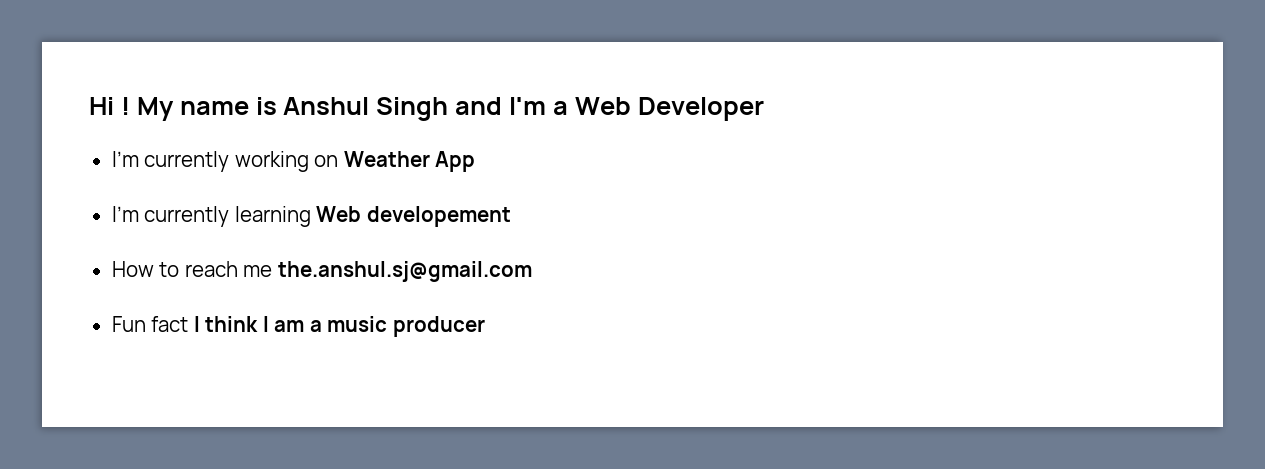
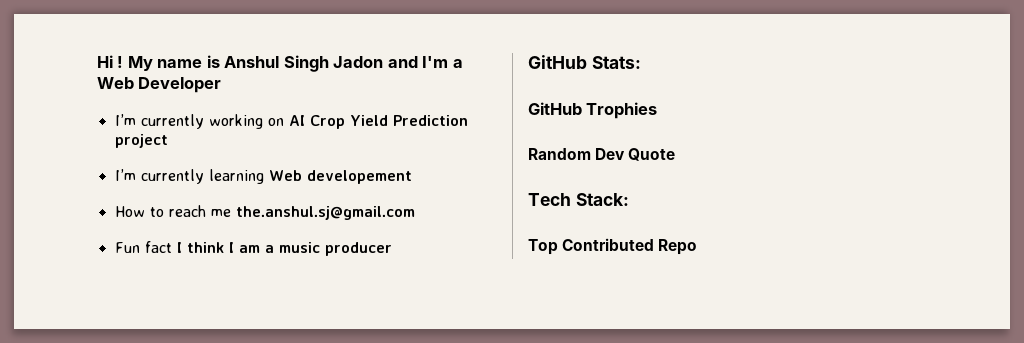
(449, 109) none -> [333,56,384,68] Jadon
[343,151,476,172] Weather App -> [288,115,468,129] [114,134,168,148] AI Crop Yield Prediction project
(485, 326) none -> [528,55,641,69] [528,102,658,119] [528,148,676,161] [528,193,629,206] [528,238,698,255] // GitHub Stats: // GitHub Trophies // Random Dev Quote // Tech Stack: // Top Contributed Repo

